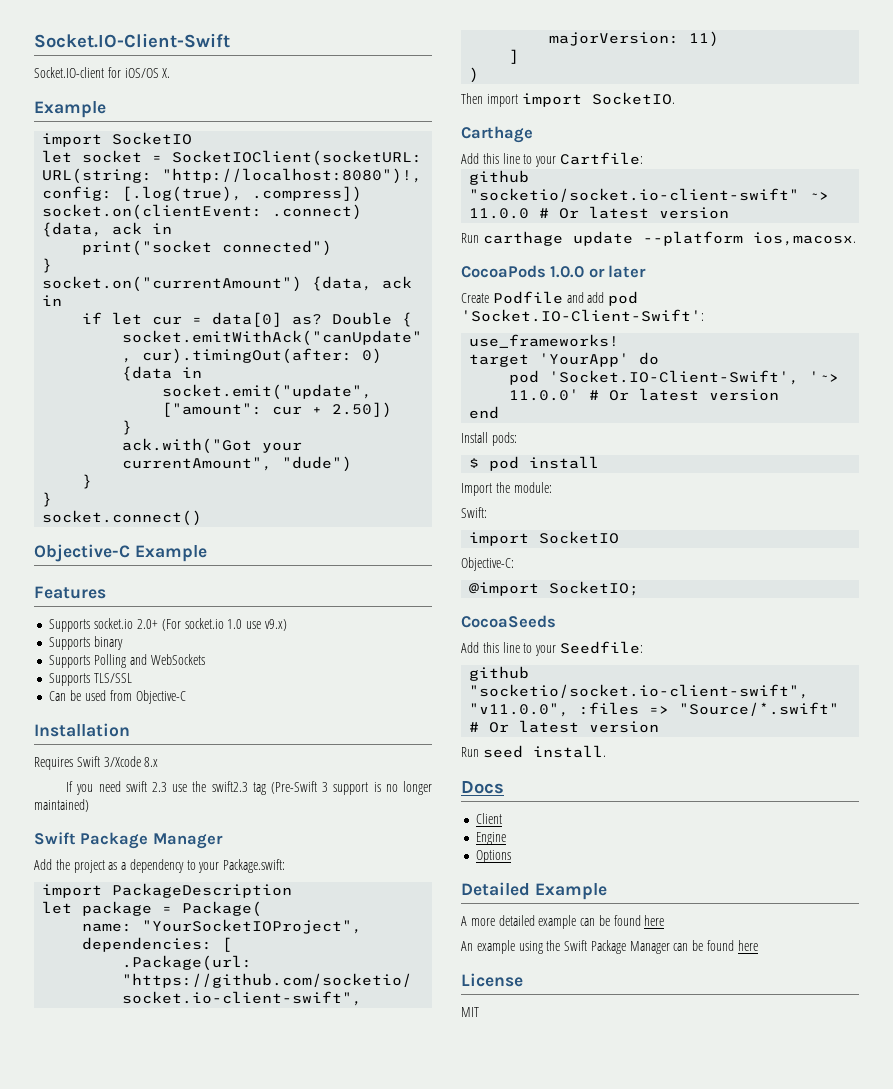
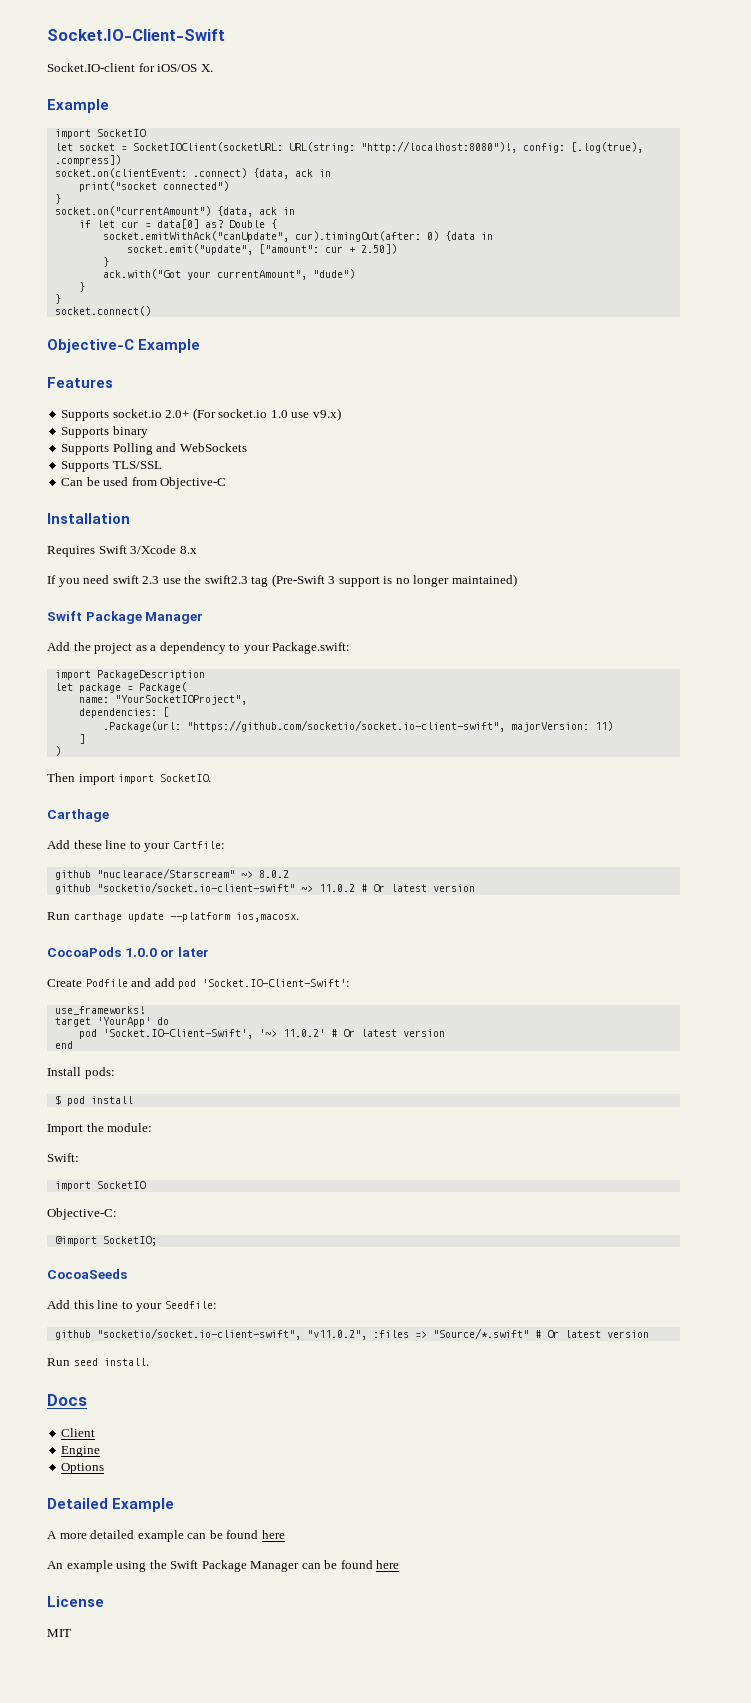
[482,153,499,164] this -> [73,840,102,849] these
(643, 158) none -> [54,868,289,880] // github "nuclearace/Starscream" ~> 8.0.2
[469,208,530,219] 11.0.0 -> [318,884,355,892] 11.0.2
[509,389,580,401] 11.0.0' -> [282,1029,325,1037] 11.0.2'
[469,703,570,717] "v11.0.0", -> [306,1330,367,1340] "v11.0.2",

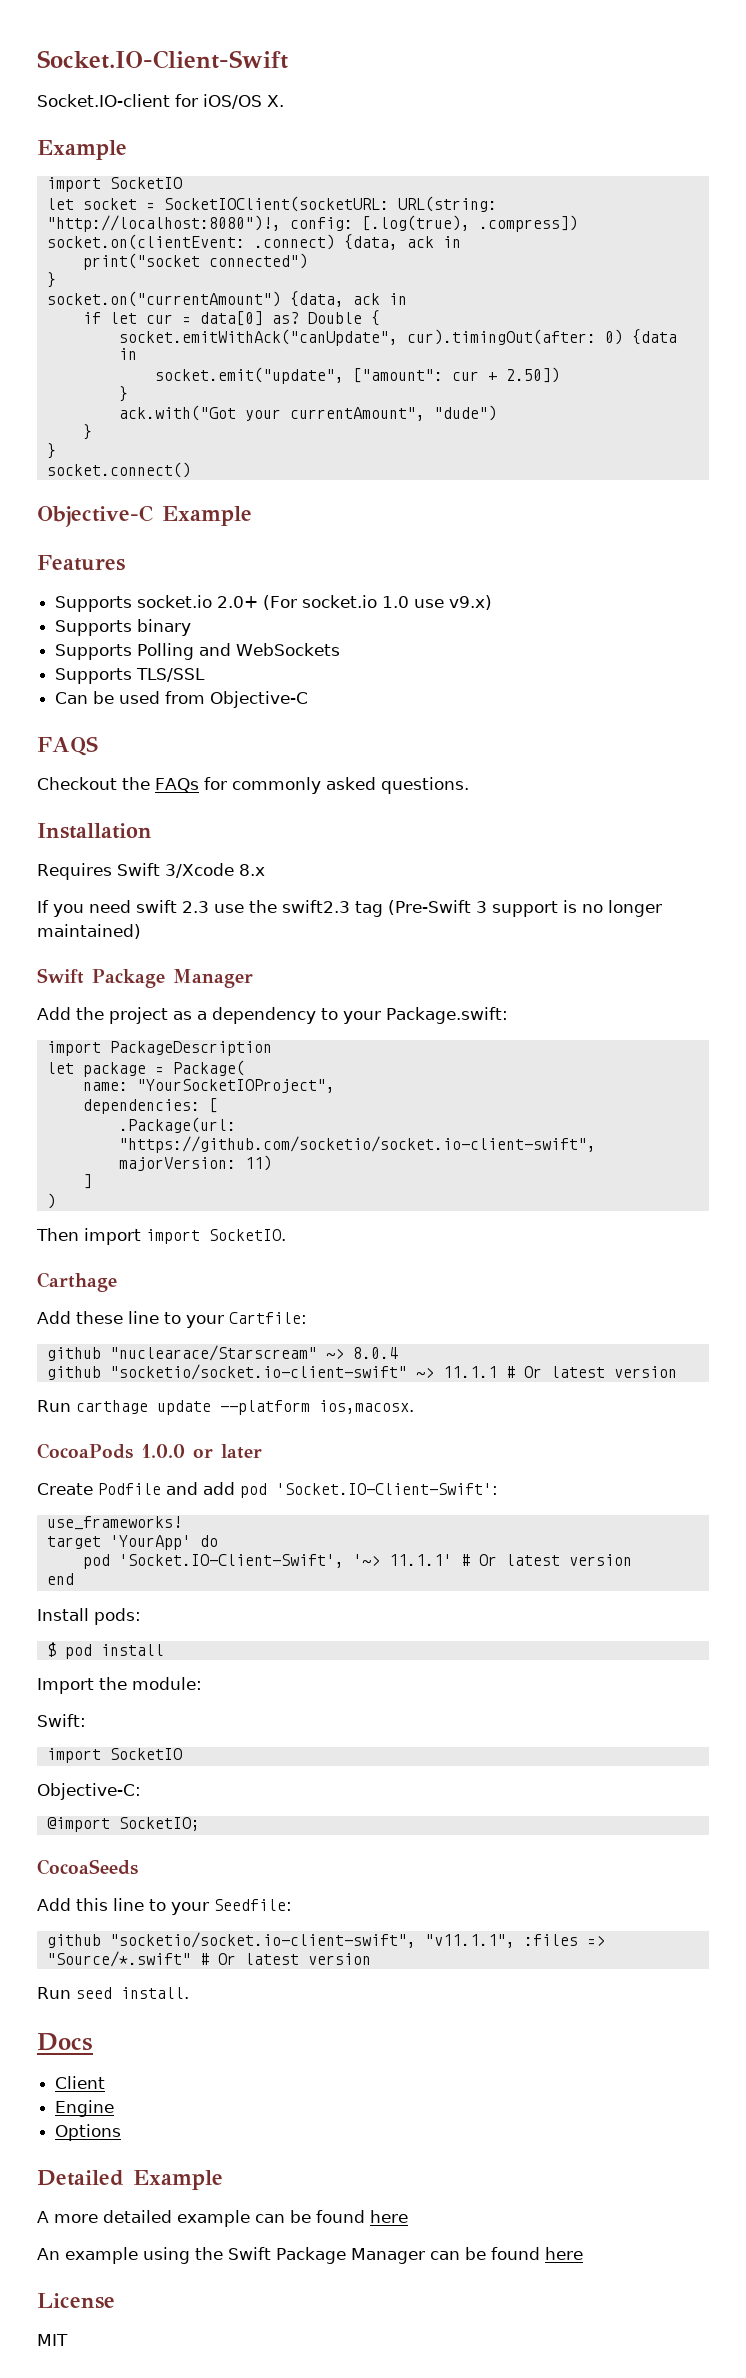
(227, 483) none -> [37,736,98,756] [37,777,469,794] // FAQS // Checkout the FAQs for commonly asked questions.
[258,870,289,878] 8.0.2 -> [352,1347,398,1359] 8.0.4
[318,884,355,892] 11.0.2 -> [442,1366,497,1378] 11.1.1
[282,1029,325,1037] 11.0.2' -> [388,1554,452,1566] 11.1.1'
[306,1330,367,1340] "v11.0.2", -> [424,1934,515,1948] "v11.1.1",

